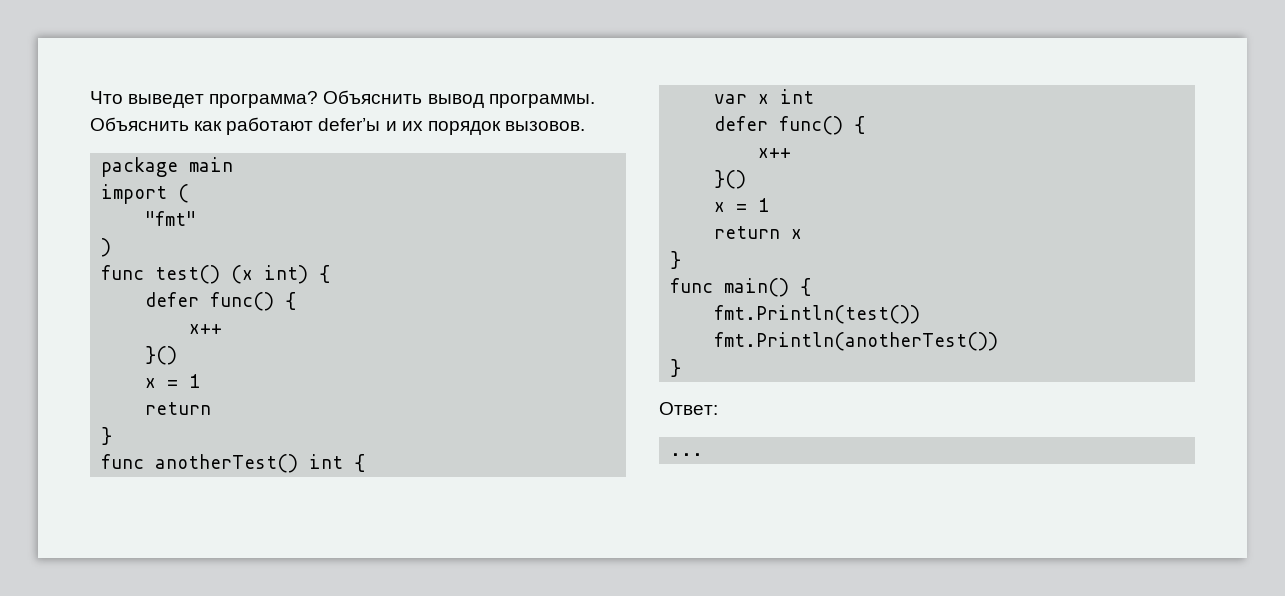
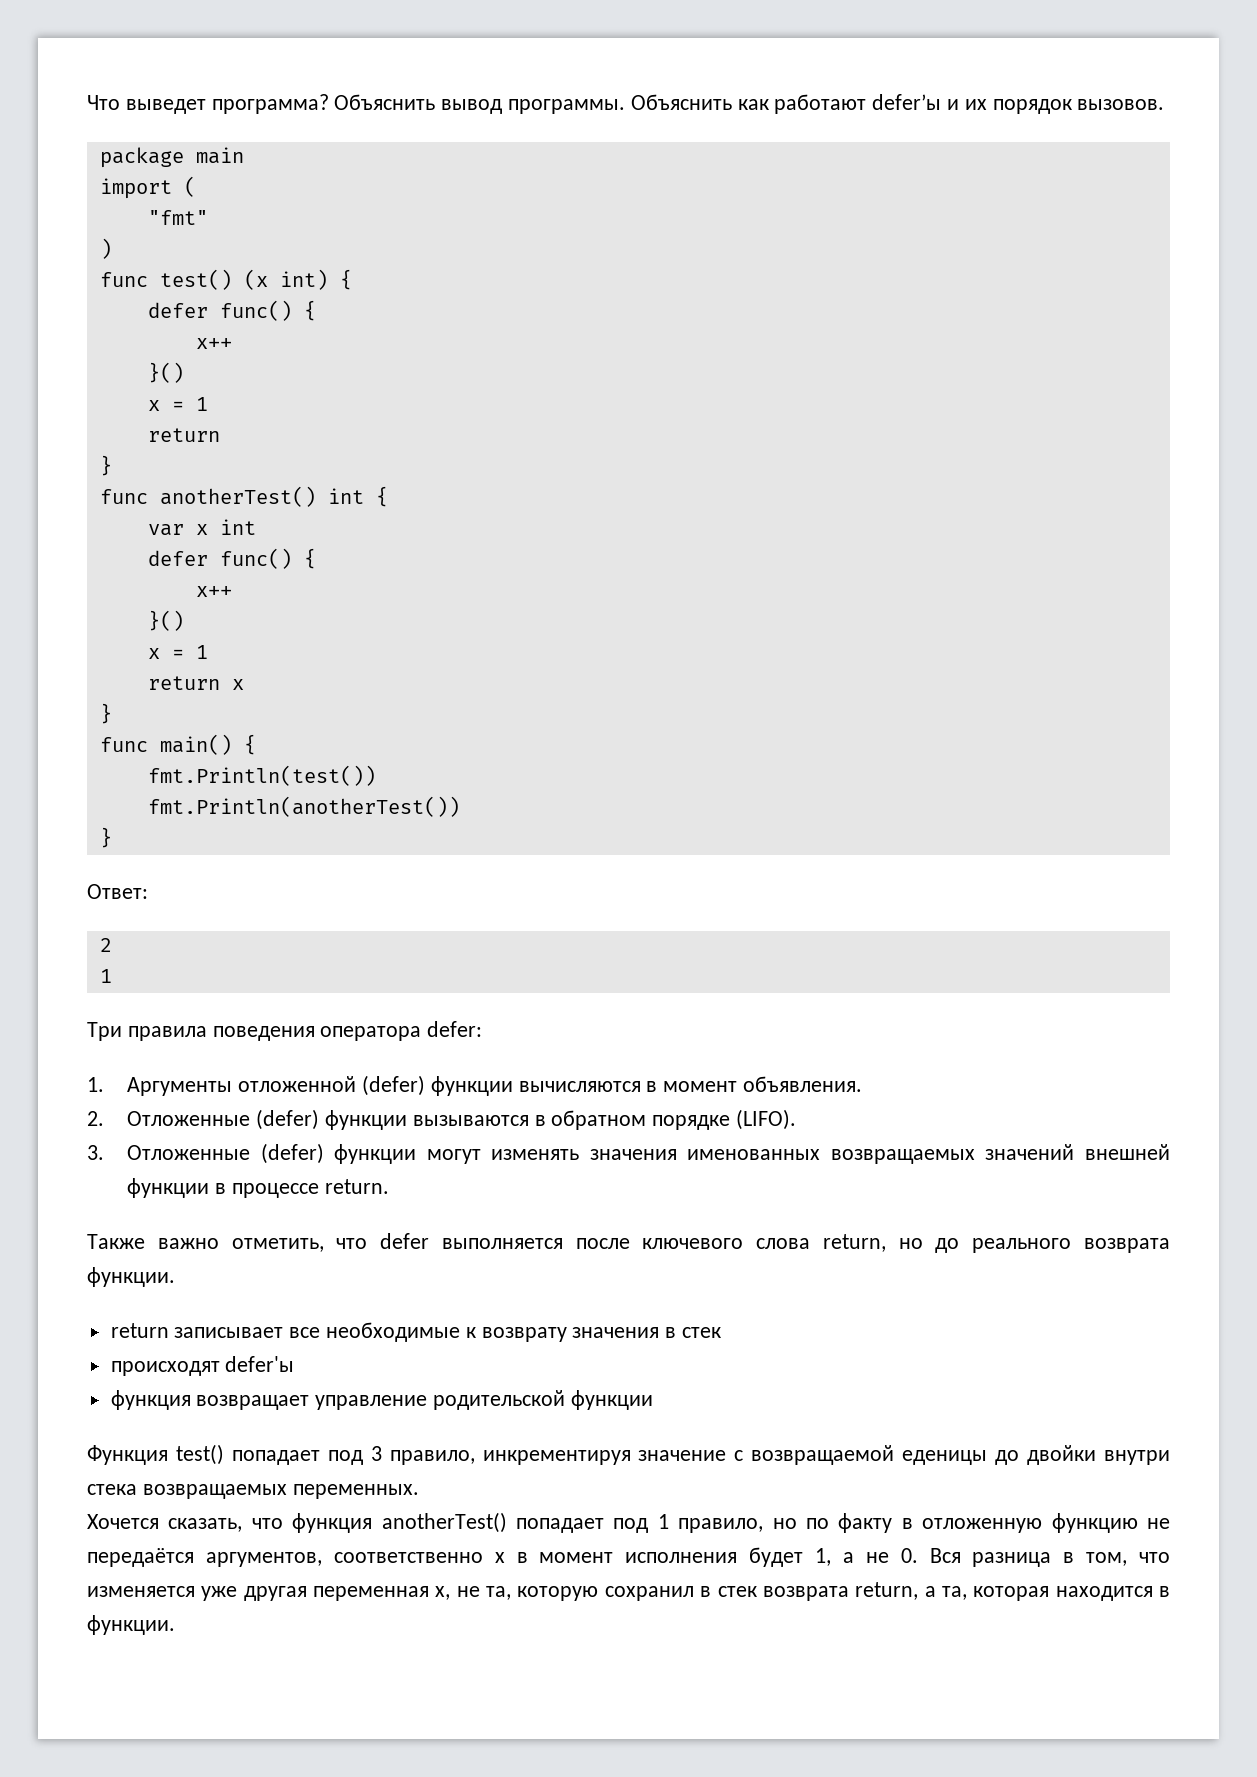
[670,453,704,456] ... -> [99,938,112,952] [99,969,112,983] [87,1021,483,1041] [87,1075,862,1096] [87,1109,796,1130] [87,1143,1171,1164] [127,1178,389,1198] [87,1233,1170,1253] [87,1267,175,1287] [110,1322,722,1342] [110,1356,295,1376] [110,1390,653,1410] [87,1444,1170,1465] [87,1484,419,1499] [87,1512,1170,1533] [87,1547,1170,1567] [87,1582,1171,1601] [87,1615,175,1635] 2 // 1 // Три правила поведения оператора defer: // 1. Аргументы отложенной (defer) функции вычисляются в момент объявления. // 2. Отложенные (defer) функции вызываются в обратном порядке (LIFO). // 3. Отложенные (defer) функции могут изменять значения именованных возвращаемых значений внешней функции в процессе return. // Также важно отметить, что defer выполняется после ключевого слова return, но до реального возврата функции. // return записывает все необходимые к возврату значения в стек // происходят defer'ы // функция возвращает управление родительской функции // Функция test() попадает под 3 правило, инкрементируя значение с возвращаемой еденицы до двойки внутри стека возвращаемых переменных. // Хочется сказать, что функция anotherTest() попадает под 1 правило, но по факту в отложенную функцию не передаётся аргументов, соответственно x в момент исполнения будет 1, а не 0. Вся разница в том, что изменяется уже другая переменная x, не та, которую сохранил в стек возврата return, а та, которая находится в функции.

